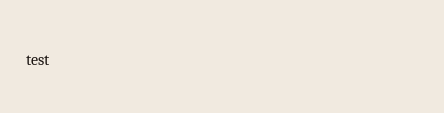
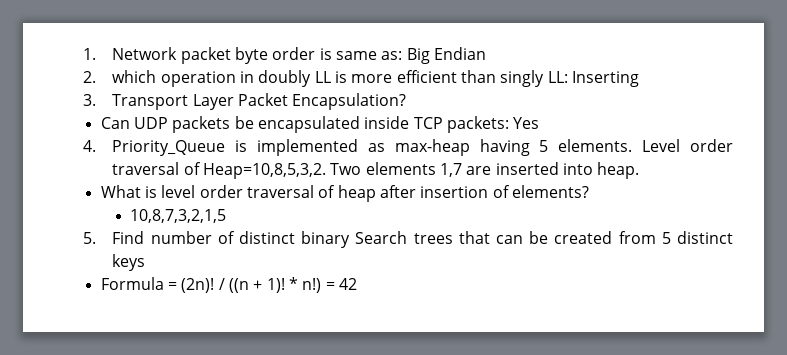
[26,55,50,65] test -> [83,47,486,64] [83,70,639,87] [83,93,407,110] [100,116,540,133] [83,139,734,156] [112,162,640,179] [100,185,590,202] [130,209,227,223] [83,231,733,248] [112,254,146,271] [100,277,358,293] 1. Network packet byte order is same as: Big Endian // 2. which operation in doubly LL is more efficient than singly LL: Inserting // 3. Transport Layer Packet Encapsulation? // Can UDP packets be encapsulated inside TCP packets: Yes // 4. Priority_Queue is implemented as max-heap having 5 elements. Level order traversal of Heap=10,8,5,3,2. Two elements 1,7 are inserted into heap. // What is level order traversal of heap after insertion of elements? // 10,8,7,3,2,1,5 // 5. Find number of distinct binary Search trees that can be created from 5 distinct keys // Formula = (2n)! / ((n + 1)! * n!) = 42

